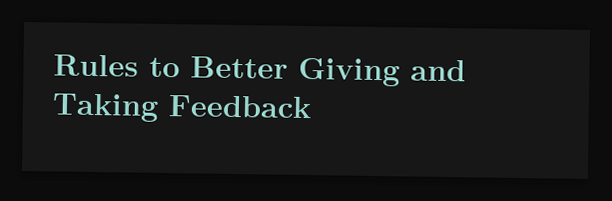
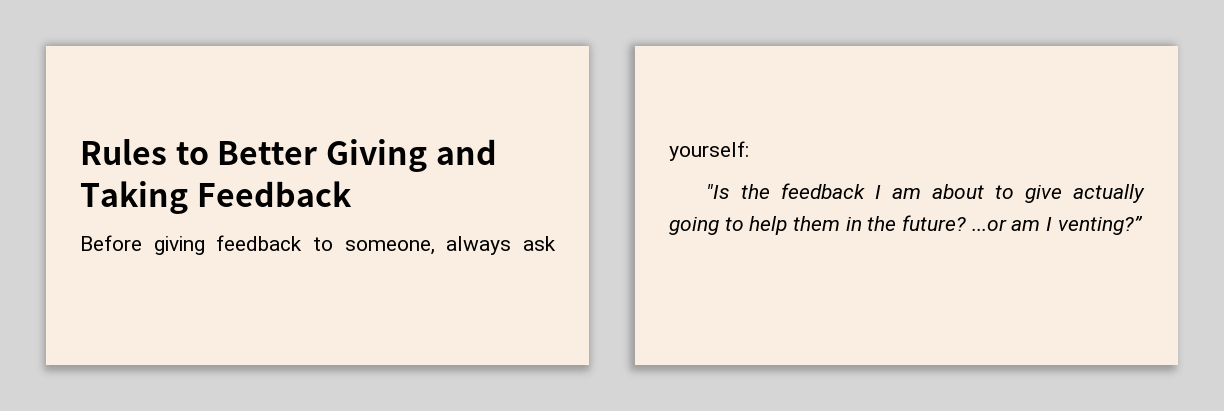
(312, 107) none -> [80,235,556,255] [669,141,749,161] [706,183,1145,203] [669,215,1143,235] // Before giving feedback to someone, always ask yourself: // "Is the feedback I am about to give actually going to help them in the future? ...or am I venting?”

